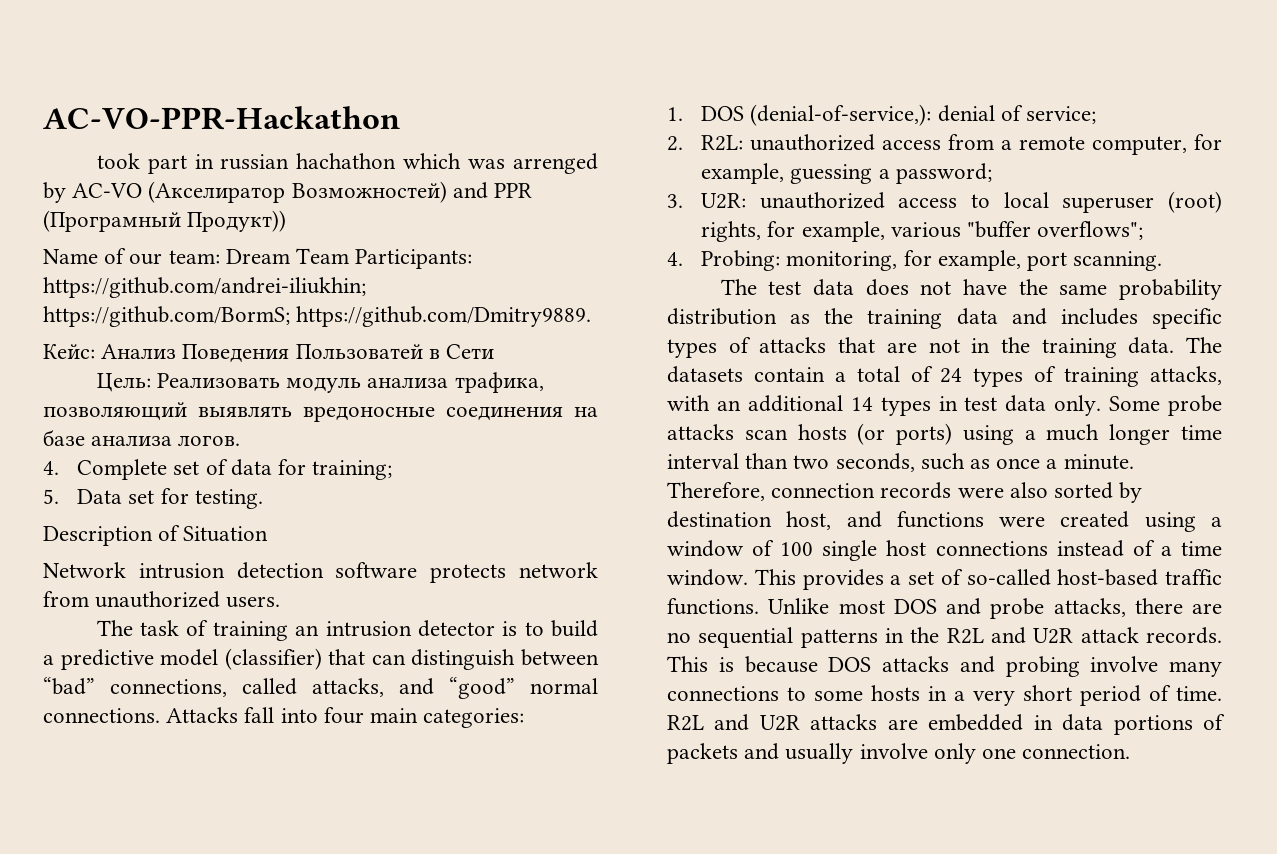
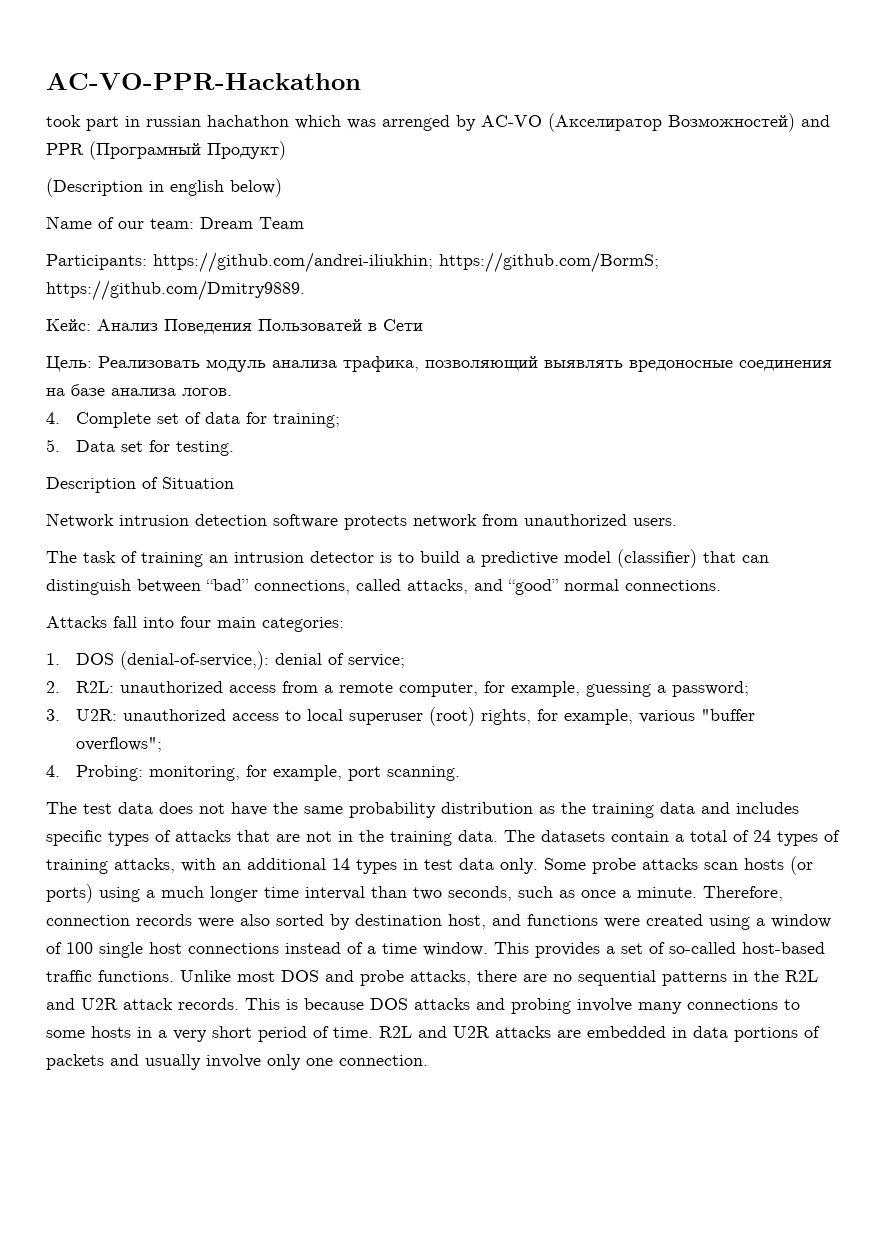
[187,210,287,232] Продукт)) -> [207,141,286,160] [46,178,282,197] Продукт) // (Description in english below)
(350, 256) none -> (304, 223) //
(160, 715) none -> (721, 585) //

